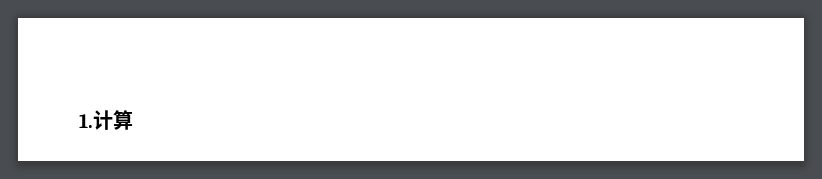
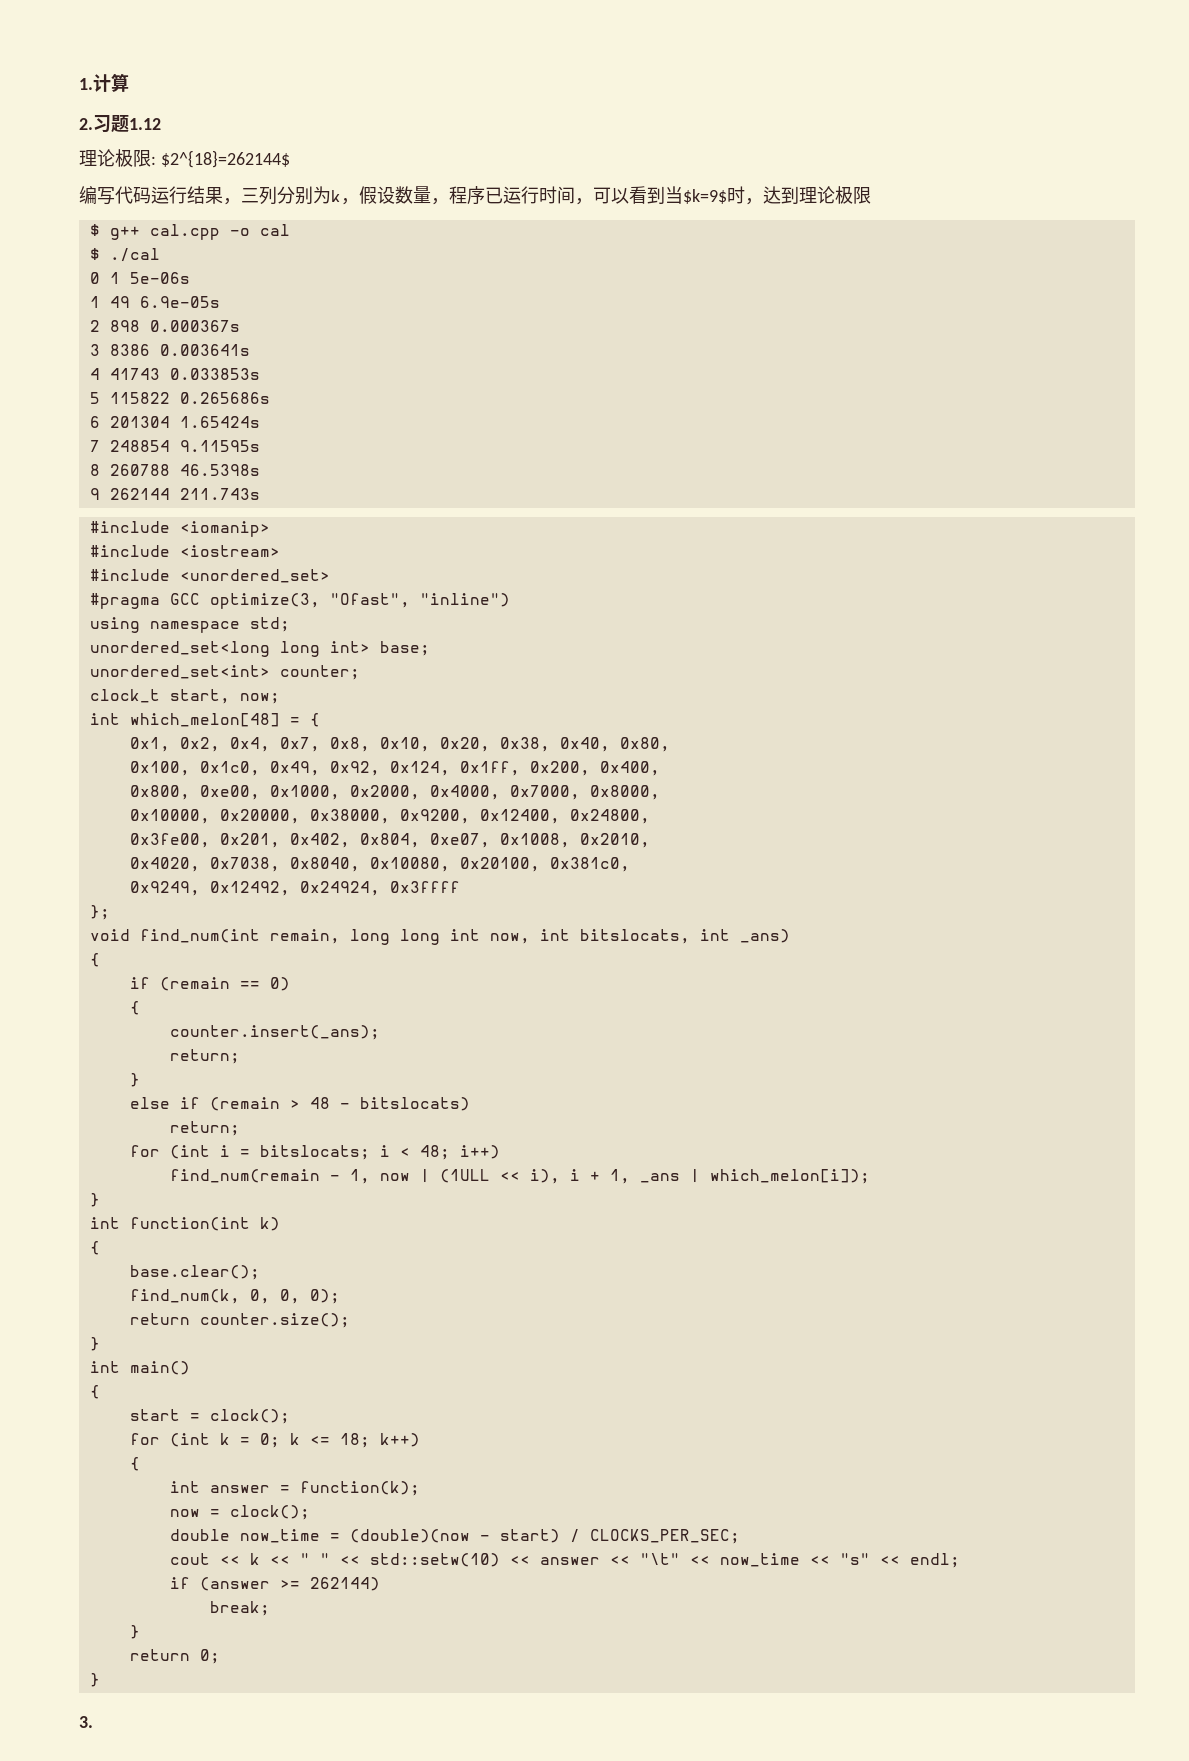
(133, 120) none -> [79,115,161,133] [79,149,290,168] [79,186,871,205] [89,224,290,240] [89,248,160,262] [89,272,190,284] [89,296,220,308] [89,320,240,332] [89,344,250,356] [89,368,260,380] [89,392,270,404] [89,416,260,428] [89,440,260,452] [89,464,260,476] [89,488,260,500] [89,521,270,537] [89,545,280,557] [89,569,330,583] [89,593,510,609] [89,617,290,633] [89,641,430,657] [89,665,360,680] [89,689,280,704] [89,713,320,727] [129,737,670,752] [129,761,660,776] [129,785,660,800] [129,809,650,824] [129,833,650,848] [129,857,630,872] [129,881,460,896] [89,905,110,920] [89,929,790,945] [89,953,100,967] [129,977,290,991] [129,1001,140,1015] [169,1025,380,1040] [169,1049,240,1064] [129,1073,140,1087] [129,1097,470,1111] [169,1121,240,1136] [129,1145,500,1160] [169,1169,870,1184] [89,1193,100,1207] [89,1217,280,1231] [89,1241,100,1255] [129,1265,260,1280] [129,1289,340,1304] [129,1313,350,1328] [89,1337,100,1351] [89,1361,190,1375] [89,1385,100,1399] [129,1409,290,1424] [129,1433,420,1448] [129,1457,140,1471] [169,1481,420,1496] [169,1505,310,1520] [169,1529,740,1544] [169,1553,960,1568] [169,1577,380,1591] [209,1601,270,1616] [129,1625,140,1639] [129,1649,220,1664] [89,1673,100,1687] [79,1716,93,1728] // 2.习题1.12 // 理论极限: $2^{18}=262144$ // 编写代码运行结果，三列分别为k，假设数量，程序已运行时间，可以看到当$k=9$时，达到理论极限 // $ g++ cal.cpp -o cal // $ ./cal // 0 1 5e-06s // 1 49 6.9e-05s // 2 898 0.000367s // 3 8386 0.003641s // 4 41743 0.033853s // 5 115822 0.265686s // 6 201304 1.65424s // 7 248854 9.11595s // 8 260788 46.5398s // 9 262144 211.743s // #include <iomanip> // #include <iostream> // #include <unordered_set> // #pragma GCC optimize(3, "Ofast", "inline") // using namespace std; // unordered_set<long long int> base; // unordered_set<int> counter; // clock_t start, now; // int which_melon[48] = { // 0x1, 0x2, 0x4, 0x7, 0x8, 0x10, 0x20, 0x38, 0x40, 0x80, // 0x100, 0x1c0, 0x49, 0x92, 0x124, 0x1ff, 0x200, 0x400, // 0x800, 0xe00, 0x1000, 0x2000, 0x4000, 0x7000, 0x8000, // 0x10000, 0x20000, 0x38000, 0x9200, 0x12400, 0x24800, // 0x3fe00, 0x201, 0x402, 0x804, 0xe07, 0x1008, 0x2010, // 0x4020, 0x7038, 0x8040, 0x10080, 0x20100, 0x381c0, // 0x9249, 0x12492, 0x24924, 0x3ffff // }; // void find_num(int remain, long long int now, int bitslocats, int _ans) // { // if (remain == 0) // { // counter.insert(_ans); // return; // } // else if (remain > 48 - bitslocats) // return; // for (int i = bitslocats; i < 48; i++) // find_num(remain - 1, now | (1ULL << i), i + 1, _ans | which_melon[i]); // } // int function(int k) // { // base.clear(); // find_num(k, 0, 0, 0); // return counter.size(); // } // int main() // { // start = clock(); // for (int k = 0; k <= 18; k++) // { // int answer = function(k); // now = clock(); // double now_time = (double)(now - start) / CLOCKS_PER_SEC; // cout << k << " " << std::setw(10) << answer << "\t" << now_time << "s" << endl; // if (answer >= 262144) // break; // } // return 0; // } // 3.

